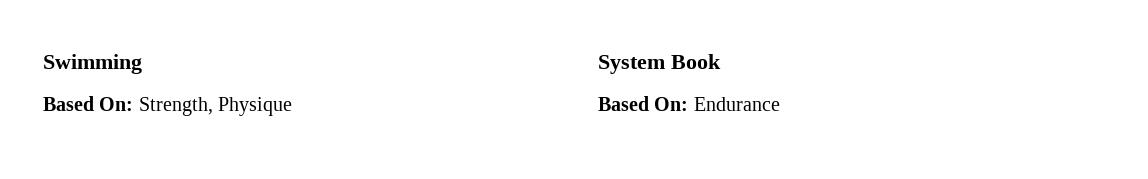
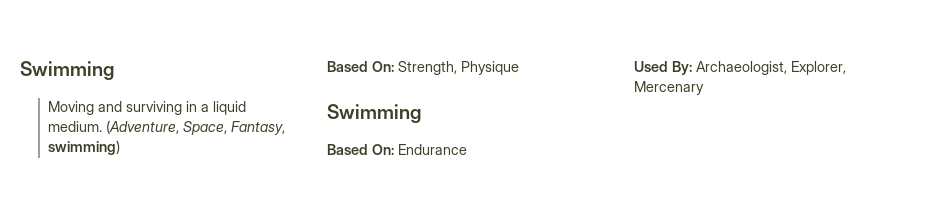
[43,54,142,74] Swimming -> [20,61,114,80] [48,101,247,115] [48,120,286,135] [48,140,121,155] Swimming // Moving and surviving in a liquid medium. (Adventure, Space, Fantasy, swimming)
[598,54,721,74] System Book -> [327,104,421,123] Swimming
(780, 104) none -> [634,61,846,75] [634,81,704,95] // Used By: Archaeologist, Explorer, Mercenary

